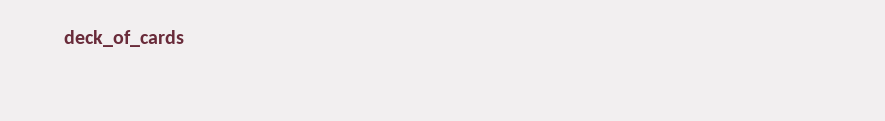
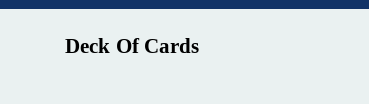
[64,30,184,47] deck_of_cards -> [65,38,200,53] Deck Of Cards

